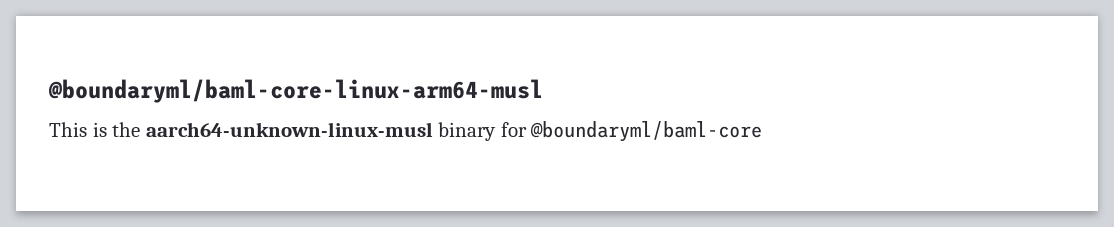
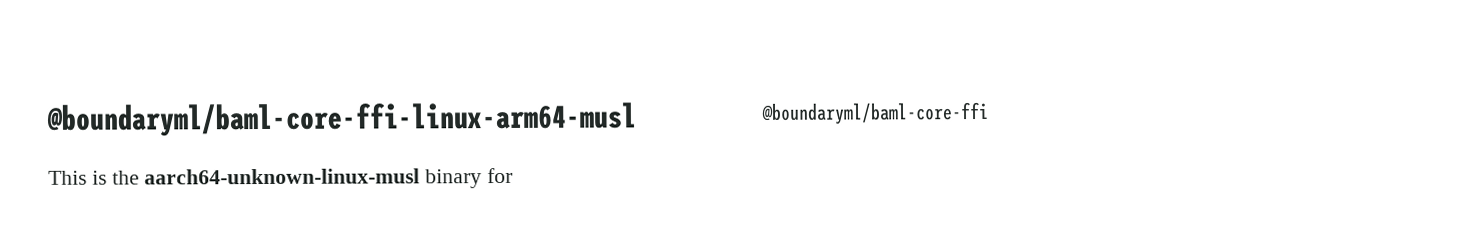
[49,79,543,103] @boundaryml/baml-core-linux-arm64-musl -> [46,101,637,137] @boundaryml/baml-core-ffi-linux-arm64-musl
[530,121,763,142] @boundaryml/baml-core -> [761,101,989,125] @boundaryml/baml-core-ffi

